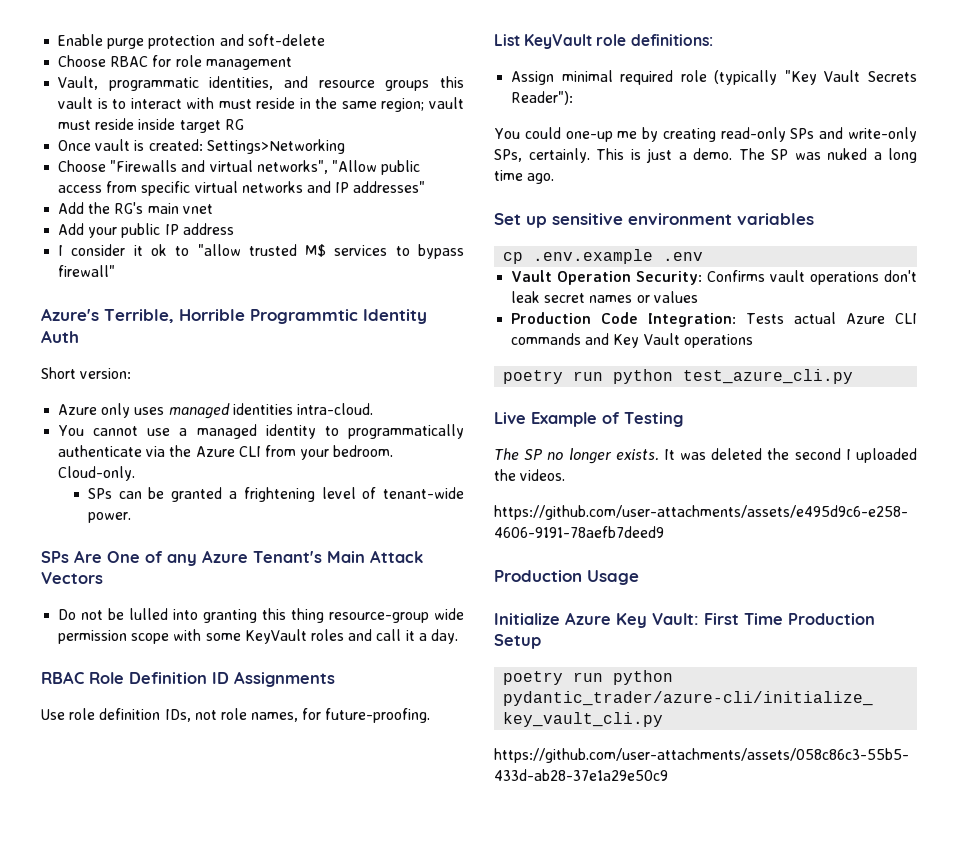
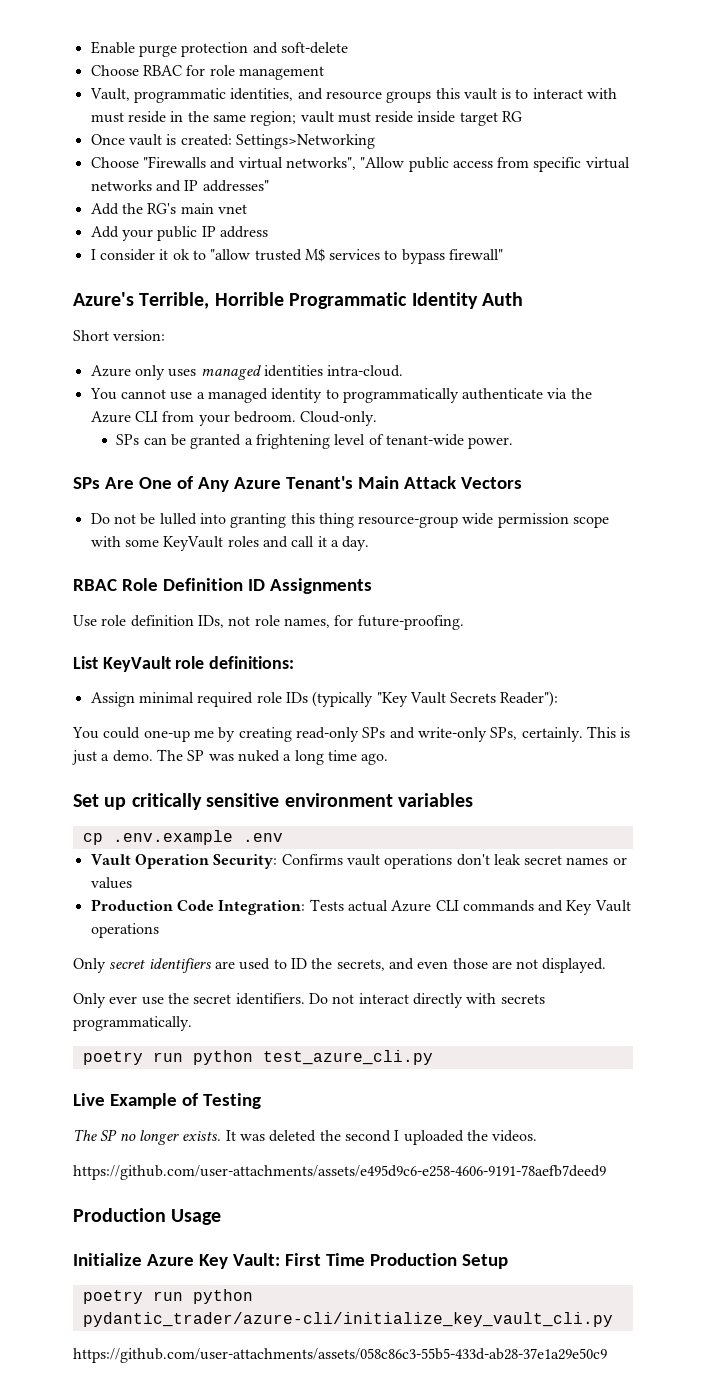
[250,309,358,324] Programmtic -> [289,292,408,309] Programmatic
[167,554,197,566] any -> [197,477,229,492] Any
(707, 76) none -> [285,692,308,703] IDs
(547, 222) none -> [131,793,202,810] critically
(753, 341) none -> [73,958,607,973] [73,993,545,1008] [73,1016,192,1031] // Only secret identifiers are used to ID the secrets, and even those are not displayed. // Only ever use the secret identifiers. Do not interact directly with secrets programmatically.

